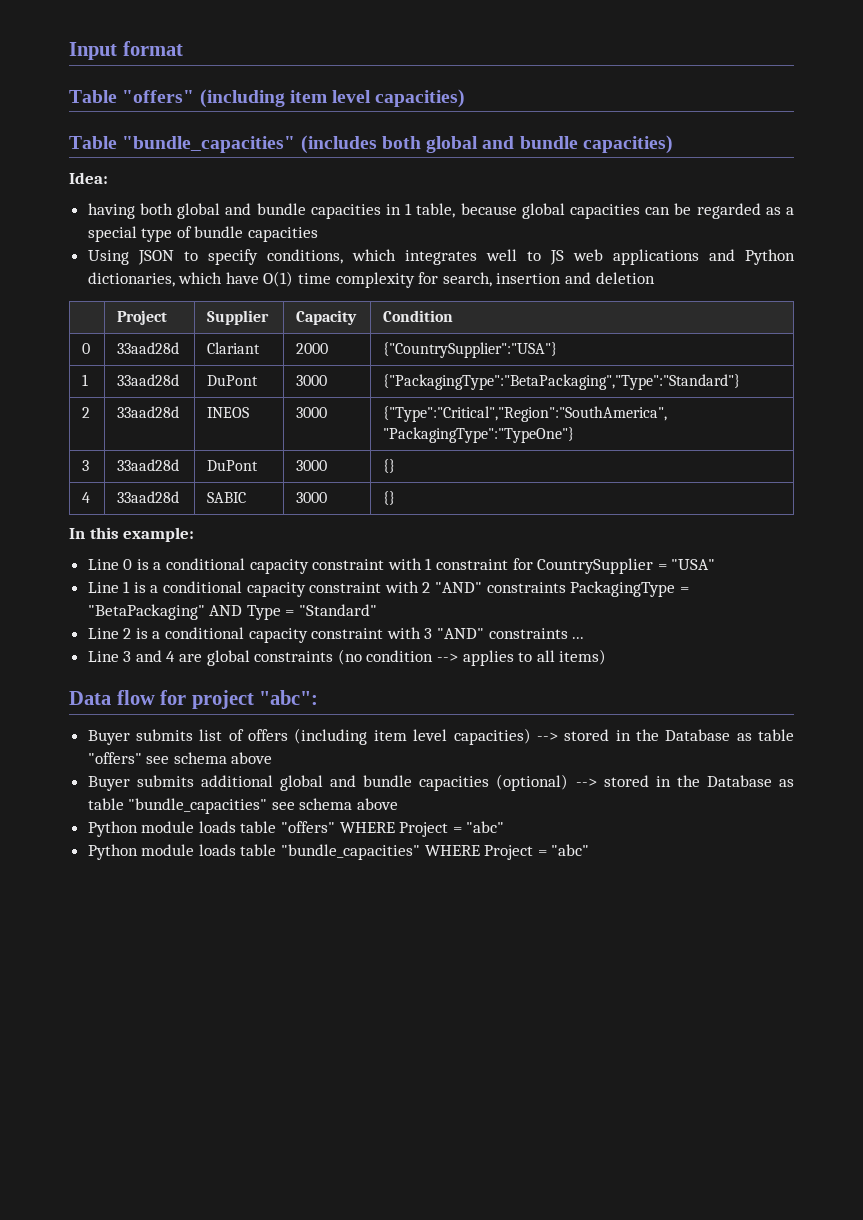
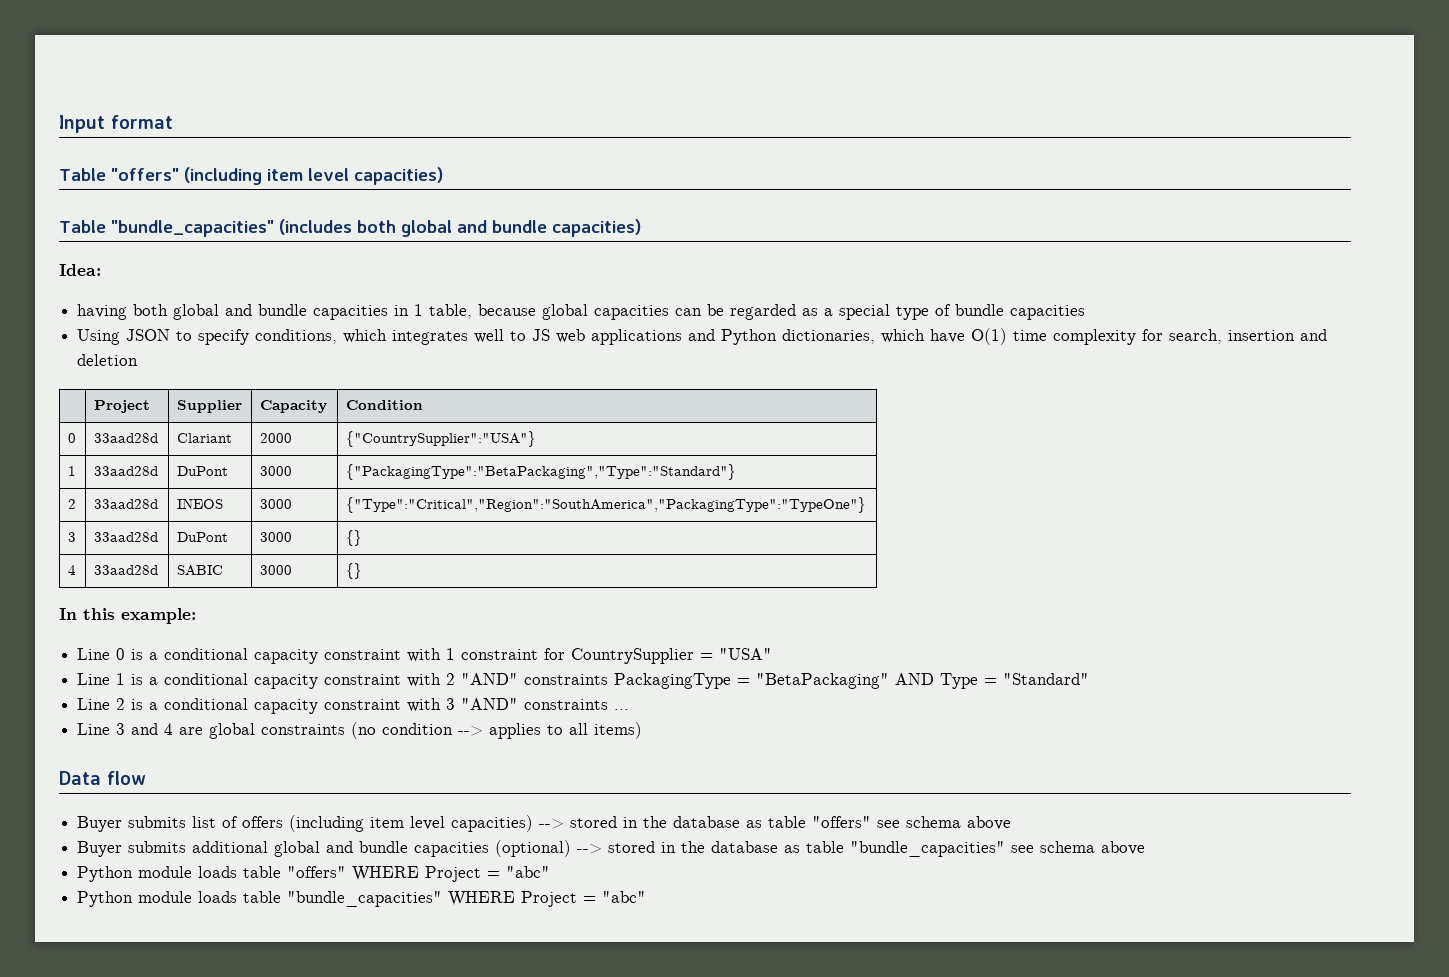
[160,690,319,709] for project "abc": -> (146, 778) none
[665,729,731,741] Database -> [673,816,741,828] database
[706,775,772,787] Database -> [711,841,779,853] database

